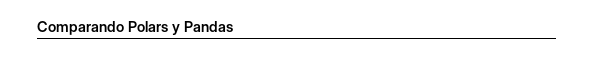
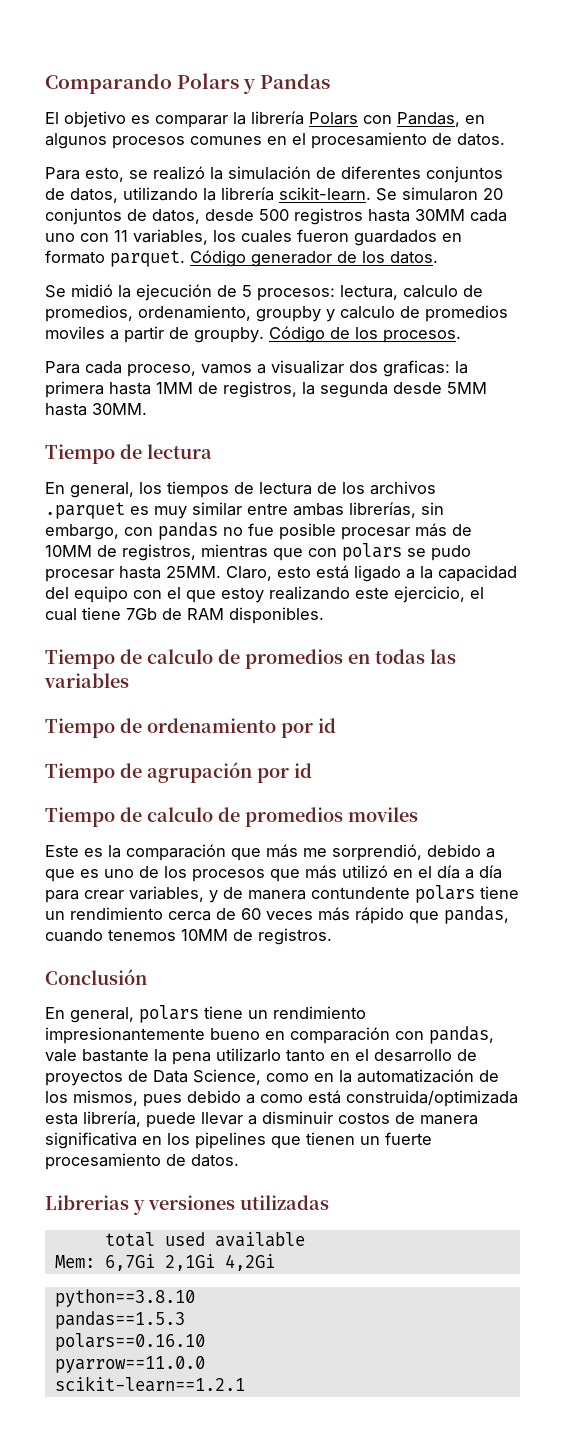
(233, 26) none -> [45,111,485,128] [45,132,505,149] [45,166,503,183] [45,187,503,203] [45,208,507,225] [45,229,462,246] [45,250,438,267] [45,284,483,301] [45,305,508,322] [45,326,461,343] [45,360,468,377] [45,381,487,398] [45,403,147,416] [45,444,212,464] [45,481,436,498] [45,502,444,519] [45,522,472,540] [45,543,471,561] [45,565,517,582] [45,586,484,603] [45,607,324,624] [45,649,456,669] [44,673,129,688] [45,718,336,738] [45,762,312,783] [45,807,418,827] [45,844,495,861] [45,865,502,882] [45,885,519,903] [45,906,509,924] [45,928,332,945] [45,969,147,985] [45,1005,366,1023] [45,1026,494,1044] [45,1048,477,1065] [45,1069,499,1086] [45,1090,518,1107] [45,1111,478,1128] [45,1132,432,1149] [45,1153,239,1170] [45,1195,329,1215] [104,1232,305,1247] [54,1254,275,1271] [54,1289,195,1307] [54,1311,185,1329] [54,1333,205,1351] [54,1356,205,1373] [54,1376,245,1392] // El objetivo es comparar la librería Polars con Pandas, en algunos procesos comunes en el procesamiento de datos. // Para esto, se realizó la simulación de diferentes conjuntos de datos, utilizando la librería scikit-learn. Se simularon 20 conjuntos de datos, desde 500 registros hasta 30MM cada uno con 11 variables, los cuales fueron guardados en formato parquet. Código generador de los datos. // Se midió la ejecución de 5 procesos: lectura, calculo de promedios, ordenamiento, groupby y calculo de promedios moviles a partir de groupby. Código de los procesos. // Para cada proceso, vamos a visualizar dos graficas: la primera hasta 1MM de registros, la segunda desde 5MM hasta 30MM. // Tiempo de lectura // En general, los tiempos de lectura de los archivos .parquet es muy similar entre ambas librerías, sin embargo, con pandas no fue posible procesar más de 10MM de registros, mientras que con polars se pudo procesar hasta 25MM. Claro, esto está ligado a la capacidad del equipo con el que estoy realizando este ejercicio, el cual tiene 7Gb de RAM disponibles. // Tiempo de calculo de promedios en todas las variables // Tiempo de ordenamiento por id // Tiempo de agrupación por id // Tiempo de calculo de promedios moviles // Este es la comparación que más me sorprendió, debido a que es uno de los procesos que más utilizó en el día a día para crear variables, y de manera contundente polars tiene un rendimiento cerca de 60 veces más rápido que pandas, cuando tenemos 10MM de registros. // Conclusión // En general, polars tiene un rendimiento impresionantemente bueno en comparación con pandas, vale bastante la pena utilizarlo tanto en el desarrollo de proyectos de Data Science, como en la automatización de los mismos, pues debido a como está construida/optimizada esta librería, puede llevar a disminuir costos de manera significativa en los pipelines que tienen un fuerte procesamiento de datos. // Librerias y versiones utilizadas // total used available // Mem: 6,7Gi 2,1Gi 4,2Gi // python==3.8.10 // pandas==1.5.3 // polars==0.16.10 // pyarrow==11.0.0 // scikit-learn==1.2.1

